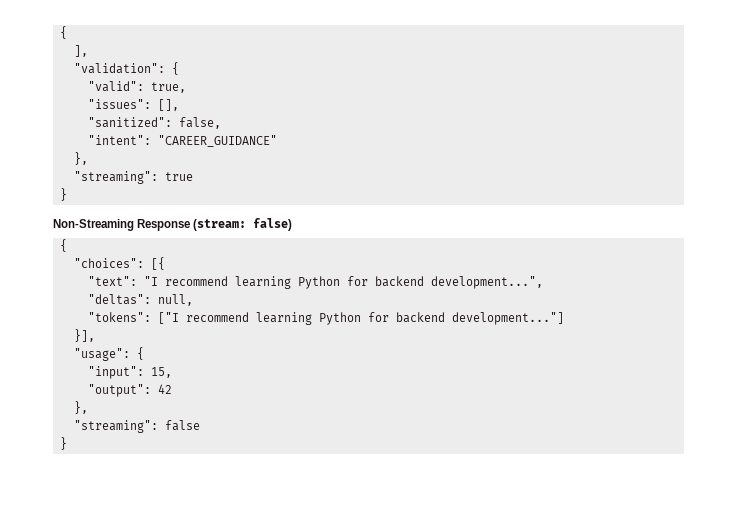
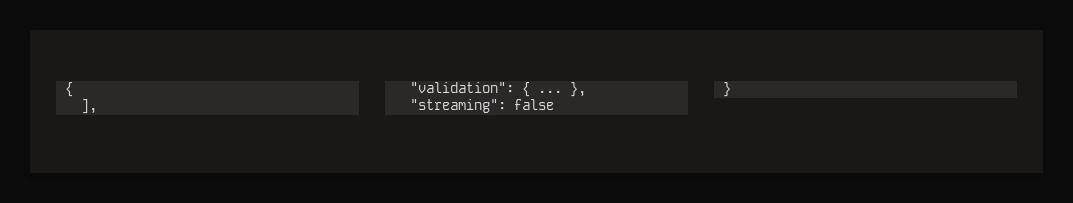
[87,81,186,93] [87,99,179,111] [87,117,221,129] [87,135,277,147] [73,152,88,165] [73,171,193,184] [59,188,67,201] [53,218,293,231] [59,239,67,252] [73,257,165,270] [87,276,543,289] [87,294,193,306] [87,312,564,325] [73,329,95,342] [73,347,144,361] [87,366,172,379] [87,384,172,397] // "valid": true, // "issues": [], // "sanitized": false, // "intent": "CAREER_GUIDANCE" // }, // "streaming": true // } // Non-Streaming Response (stream: false) // { // "choices": [{ // "text": "I recommend learning Python for backend development...", // "deltas": null, // "tokens": ["I recommend learning Python for backend development..."] // }], // "usage": { // "input": 15, // "output": 42 // -> [537,90,562,93] ...

